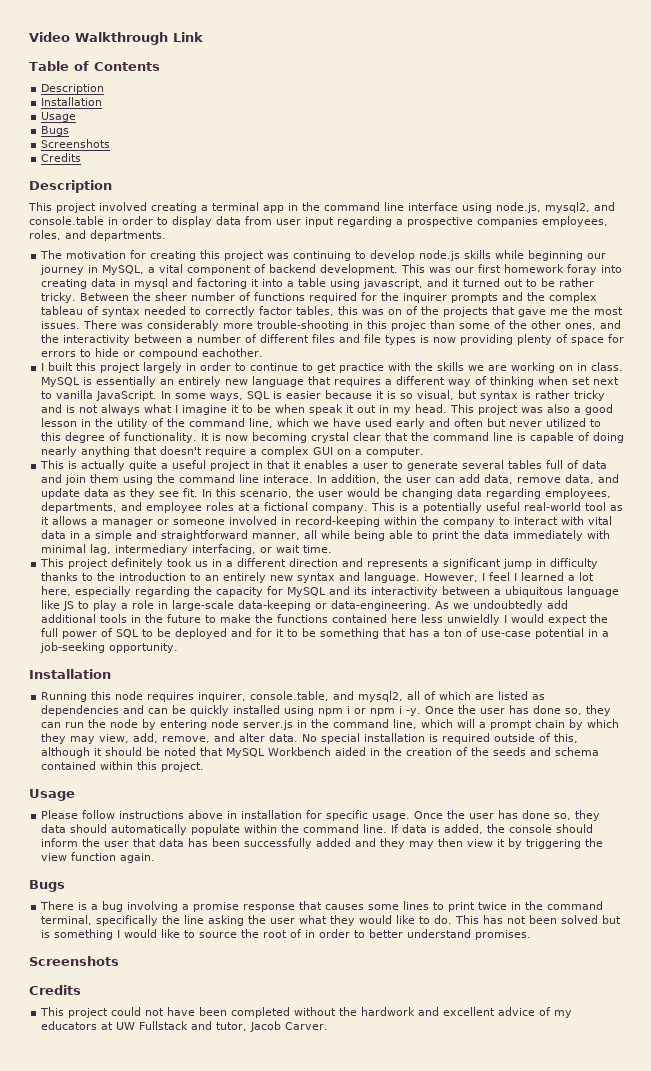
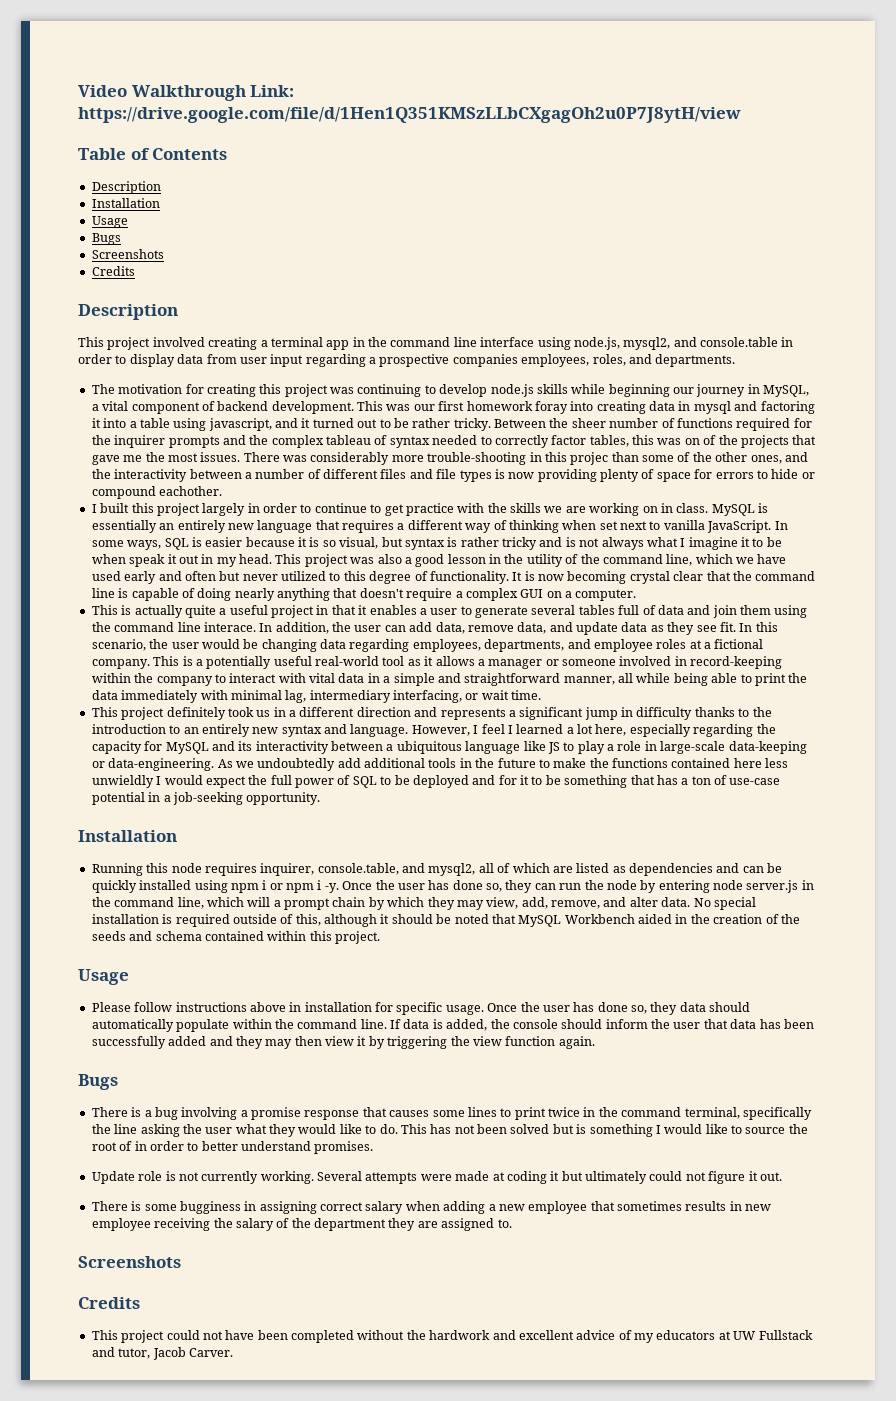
[173,32,203,42] Link -> [250,85,295,97] [78,107,741,123] Link: https://drive.google.com/file/d/1Hen1Q351KMSzLLbCXgagOh2u0P7J8ytH/view
(532, 935) none -> [91,1171,782,1184] [91,1201,772,1214] [91,1218,512,1231] // Update role is not currently working. Several attempts were made at coding it but ultimately could not figure it out. // There is some bugginess in assigning correct salary when adding a new employee that sometimes results in new employee receiving the salary of the department they are assigned to.

